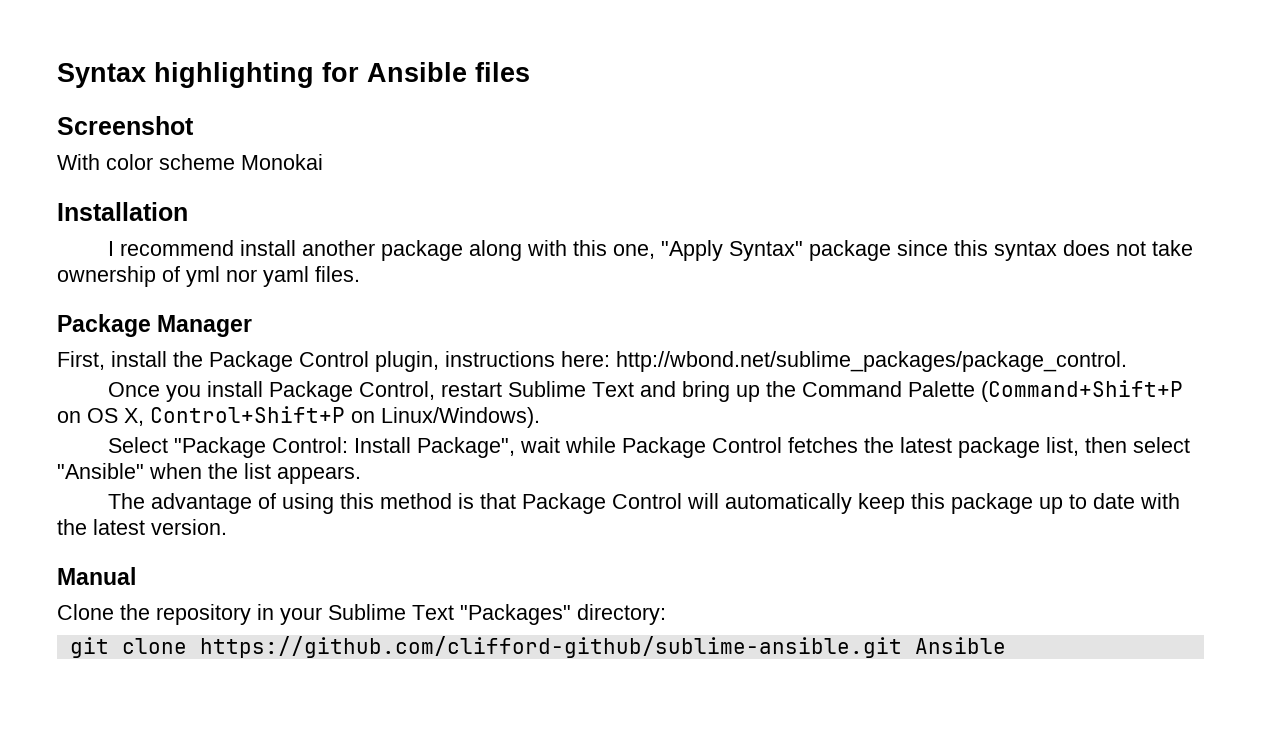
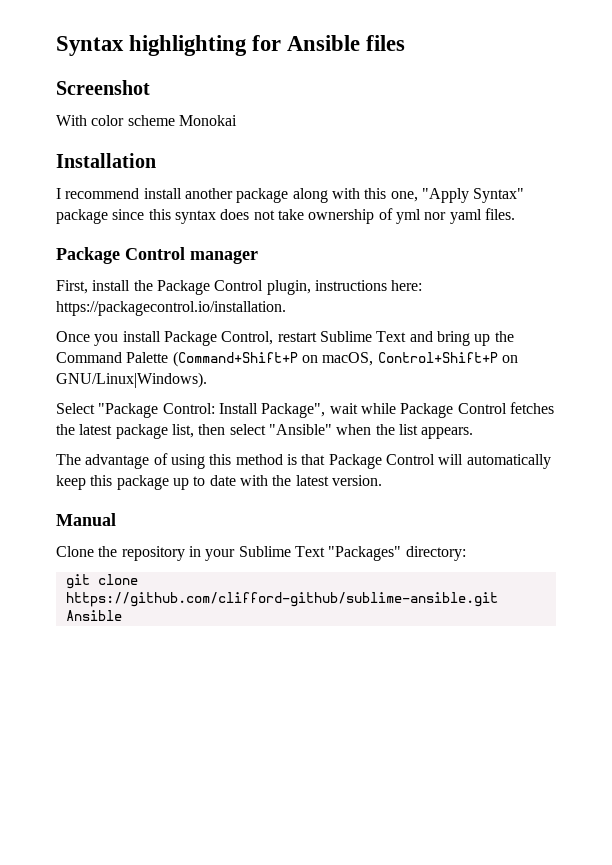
[157,315,253,337] Manager -> [125,247,258,264] Control manager
[616,351,1127,372] http://wbond.net/sublime_packages/package_control. -> [56,301,286,316] https://packagecontrol.io/installation.
[87,408,144,426] OS X, -> [322,352,374,366] macOS,
[381,407,540,428] Linux/Windows). -> [56,372,207,388] GNU/Linux|Windows).

